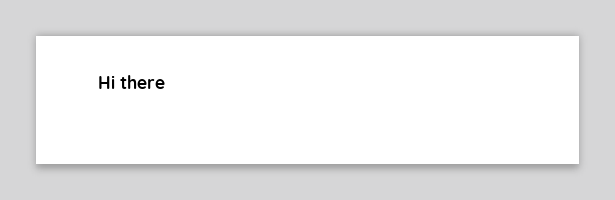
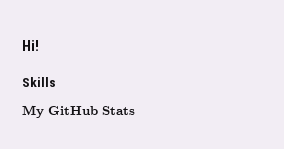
[98,75,165,89] Hi there -> [22,40,39,51] [22,77,56,87] [22,105,135,118] Hi! // Skills // My GitHub Stats

